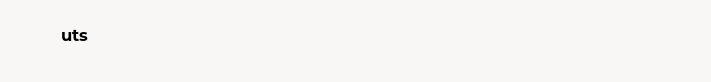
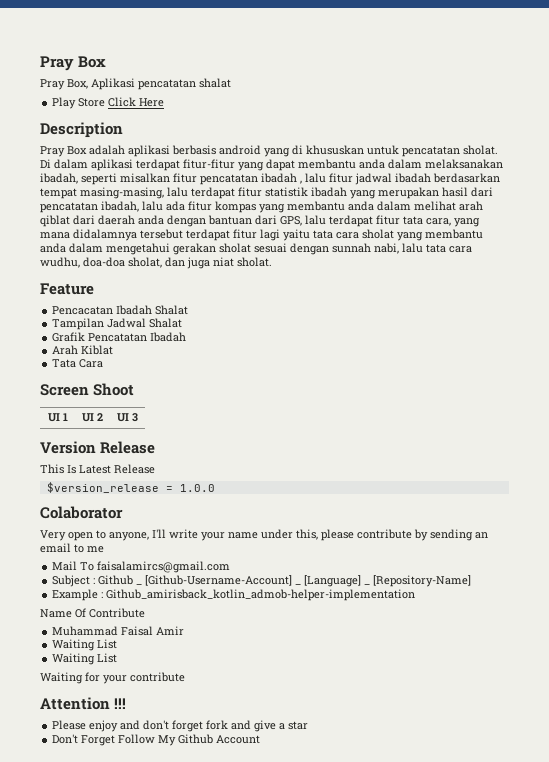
[61,29,88,41] uts -> [40,56,107,71] [40,78,231,90] [52,97,165,109] [40,122,123,138] [40,145,498,157] [40,159,503,171] [40,173,500,185] [40,187,493,199] [40,201,483,213] [40,215,480,227] [40,229,483,241] [40,243,472,255] [40,257,272,269] [40,283,94,295] [52,305,189,315] [52,318,183,330] [52,332,187,342] [52,345,114,355] [52,359,104,368] [40,383,135,396] [47,413,68,422] [81,413,103,422] [116,413,138,422] [40,441,156,454] [40,464,155,474] [46,482,215,493] [40,506,123,519] [40,529,488,541] [40,543,104,553] [52,561,231,573] [52,575,472,587] [52,589,416,601] [40,608,145,618] [52,626,185,636] [52,639,118,651] [52,653,118,665] [40,672,185,684] [40,697,127,710] [52,720,309,732] [52,734,261,746] Pray Box // Pray Box, Aplikasi pencatatan shalat // Play Store Click Here // Description // Pray Box adalah aplikasi berbasis android yang di khususkan untuk pencatatan sholat. Di dalam aplikasi terdapat fitur-fitur yang dapat membantu anda dalam melaksanakan ibadah, seperti misalkan fitur pencatatan ibadah , lalu fitur jadwal ibadah berdasarkan tempat masing-masing, lalu terdapat fitur statistik ibadah yang merupakan hasil dari pencatatan ibadah, lalu ada fitur kompas yang membantu anda dalam melihat arah qiblat dari daerah anda dengan bantuan dari GPS, lalu terdapat fitur tata cara, yang mana didalamnya tersebut terdapat fitur lagi yaitu tata cara sholat yang membantu anda dalam mengetahui gerakan sholat sesuai dengan sunnah nabi, lalu tata cara wudhu, doa-doa sholat, dan juga niat sholat. // Feature // Pencacatan Ibadah Shalat // Tampilan Jadwal Shalat // Grafik Pencatatan Ibadah // Arah Kiblat // Tata Cara // Screen Shoot // UI 1 | UI 2 | UI 3 // Version Release // This Is Latest Release // $version_release = 1.0.0 // Colaborator // Very open to anyone, I'll write your name under this, please contribute by sending an email to me // Mail To faisalamircs@gmail.com // Subject : Github _ [Github-Username-Account] _ [Language] _ [Repository-Name] // Example : Github_amirisback_kotlin_admob-helper-implementation // Name Of Contribute // Muhammad Faisal Amir // Waiting List // Waiting List // Waiting for your contribute // Attention !!! // Please enjoy and don't forget fork and give a star // Don't Forget Follow My Github Account

